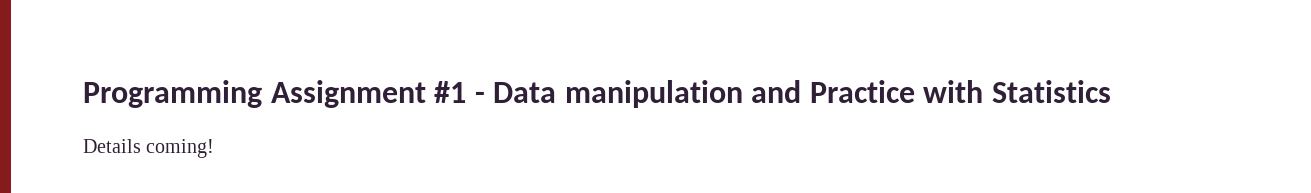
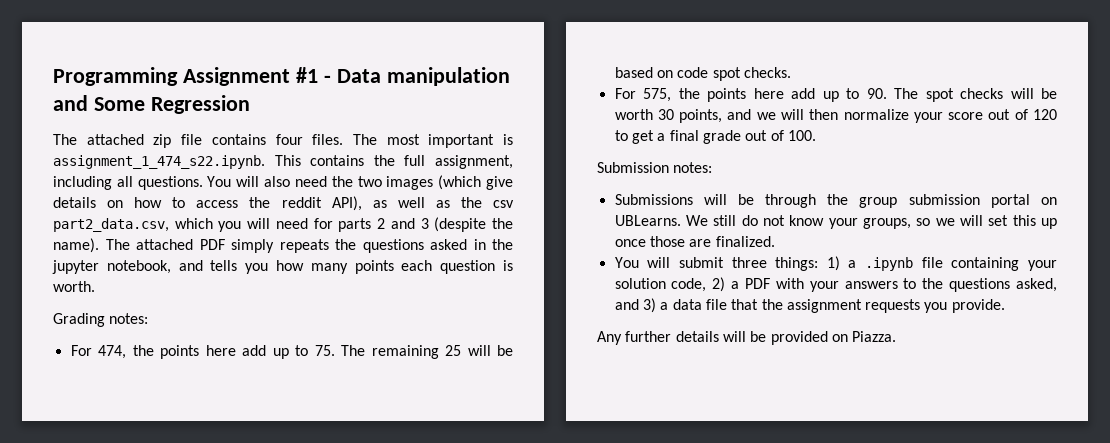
[809,80,1111,103] [83,139,215,158] Practice with Statistics // Details coming! -> [93,95,250,114] [53,134,513,148] [53,155,513,169] [53,175,513,190] [53,196,514,211] [53,217,514,232] [53,238,513,253] [52,260,514,274] [53,281,95,292] [53,313,149,327] [70,345,513,359] [614,67,791,81] [614,88,1057,102] [614,109,1057,123] [614,130,816,144] [597,162,713,173] [614,194,1057,208] [614,215,1057,229] [614,236,775,247] [614,256,1057,271] [614,277,1057,292] [614,298,1005,313] [597,331,897,345] Some Regression // The attached zip file contains four files. The most important is assignment_1_474_s22.ipynb. This contains the full assignment, including all questions. You will also need the two images (which give details on how to access the reddit API), as well as the csv part2_data.csv, which you will need for parts 2 and 3 (despite the name). The attached PDF simply repeats the questions asked in the jupyter notebook, and tells you how many points each question is worth. // Grading notes: // For 474, the points here add up to 75. The remaining 25 will be based on code spot checks. // For 575, the points here add up to 90. The spot checks will be worth 30 points, and we will then normalize your score out of 120 to get a final grade out of 100. // Submission notes: // Submissions will be through the group submission portal on UBLearns. We still do not know your groups, so we will set this up once those are finalized. // You will submit three things: 1) a .ipynb file containing your solution code, 2) a PDF with your answers to the questions asked, and 3) a data file that the assignment requests you provide. // Any further details will be provided on Piazza.

